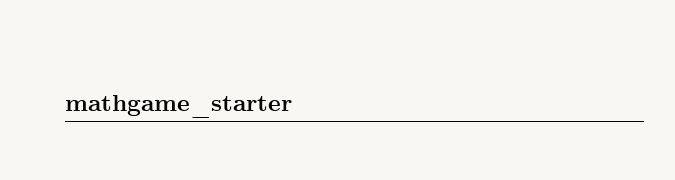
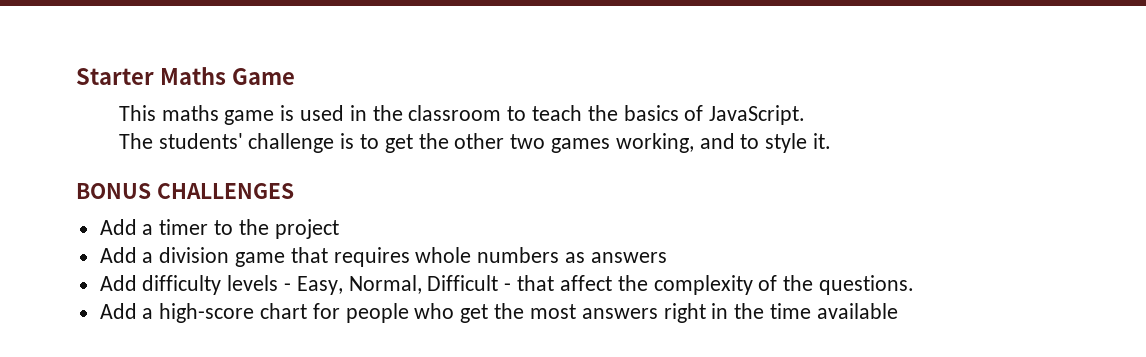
[65,95,292,118] mathgame_starter -> [76,67,295,85] [118,105,806,125] [118,133,832,153] [76,183,294,199] [99,219,339,239] [99,247,667,267] [99,275,914,295] [99,303,898,323] Starter Maths Game // This maths game is used in the classroom to teach the basics of JavaScript. // The students' challenge is to get the other two games working, and to style it. // BONUS CHALLENGES // Add a timer to the project // Add a division game that requires whole numbers as answers // Add difficulty levels - Easy, Normal, Difficult - that affect the complexity of the questions. // Add a high-score chart for people who get the most answers right in the time available

